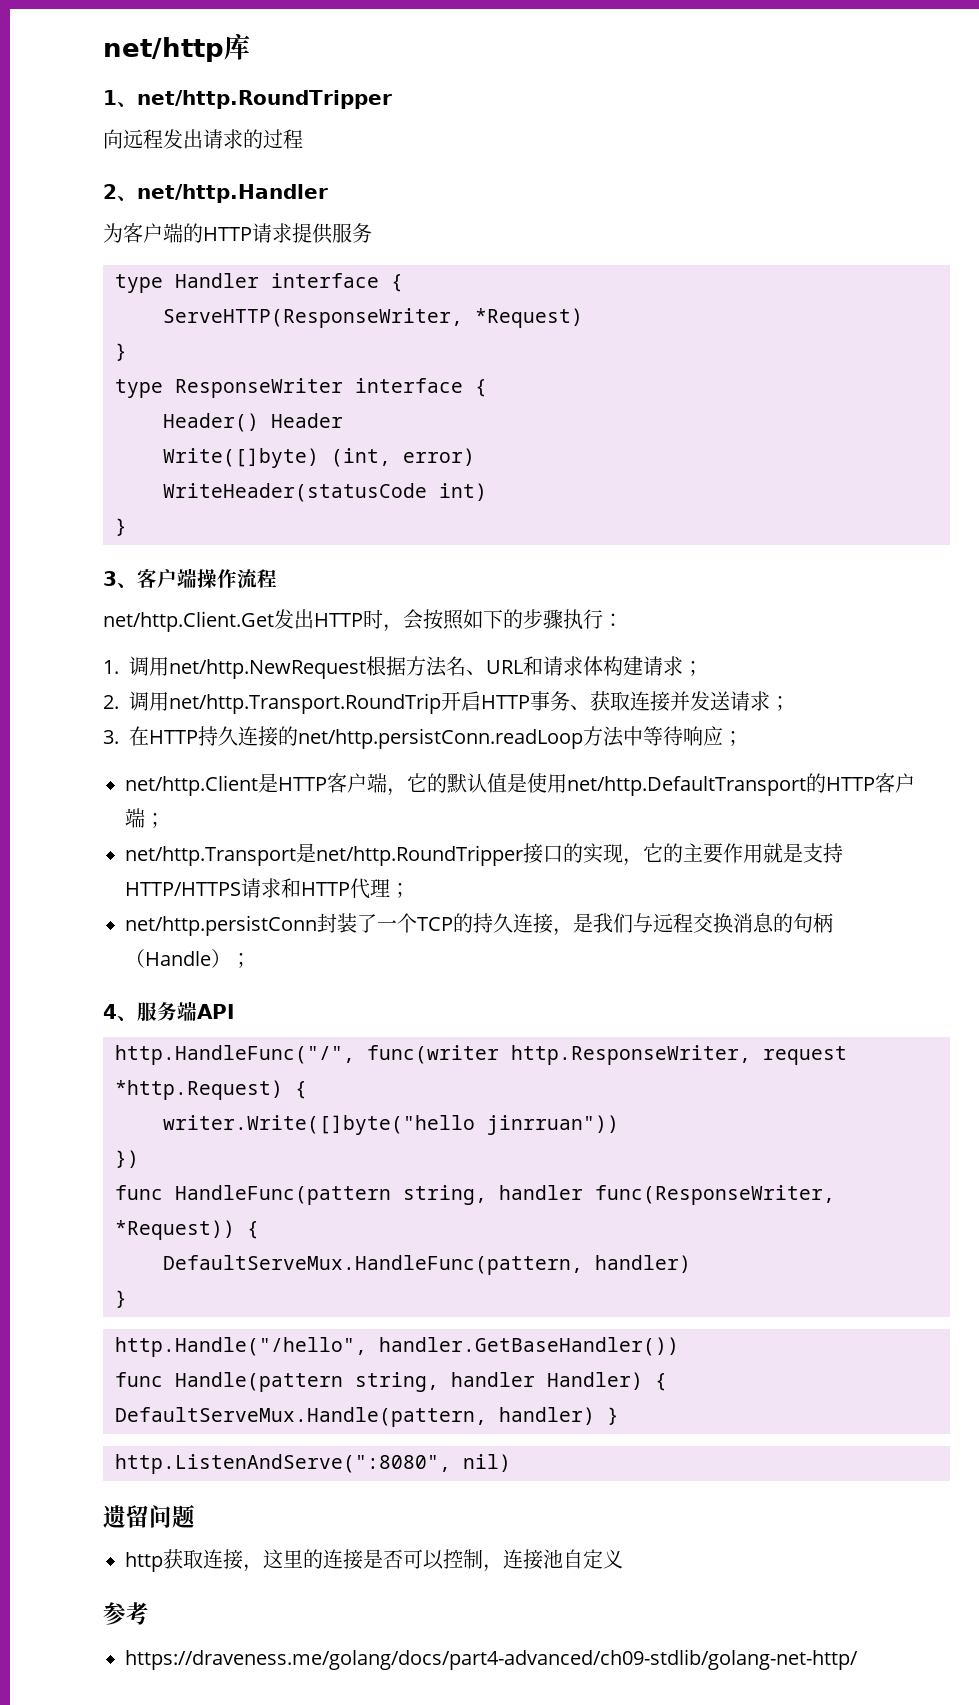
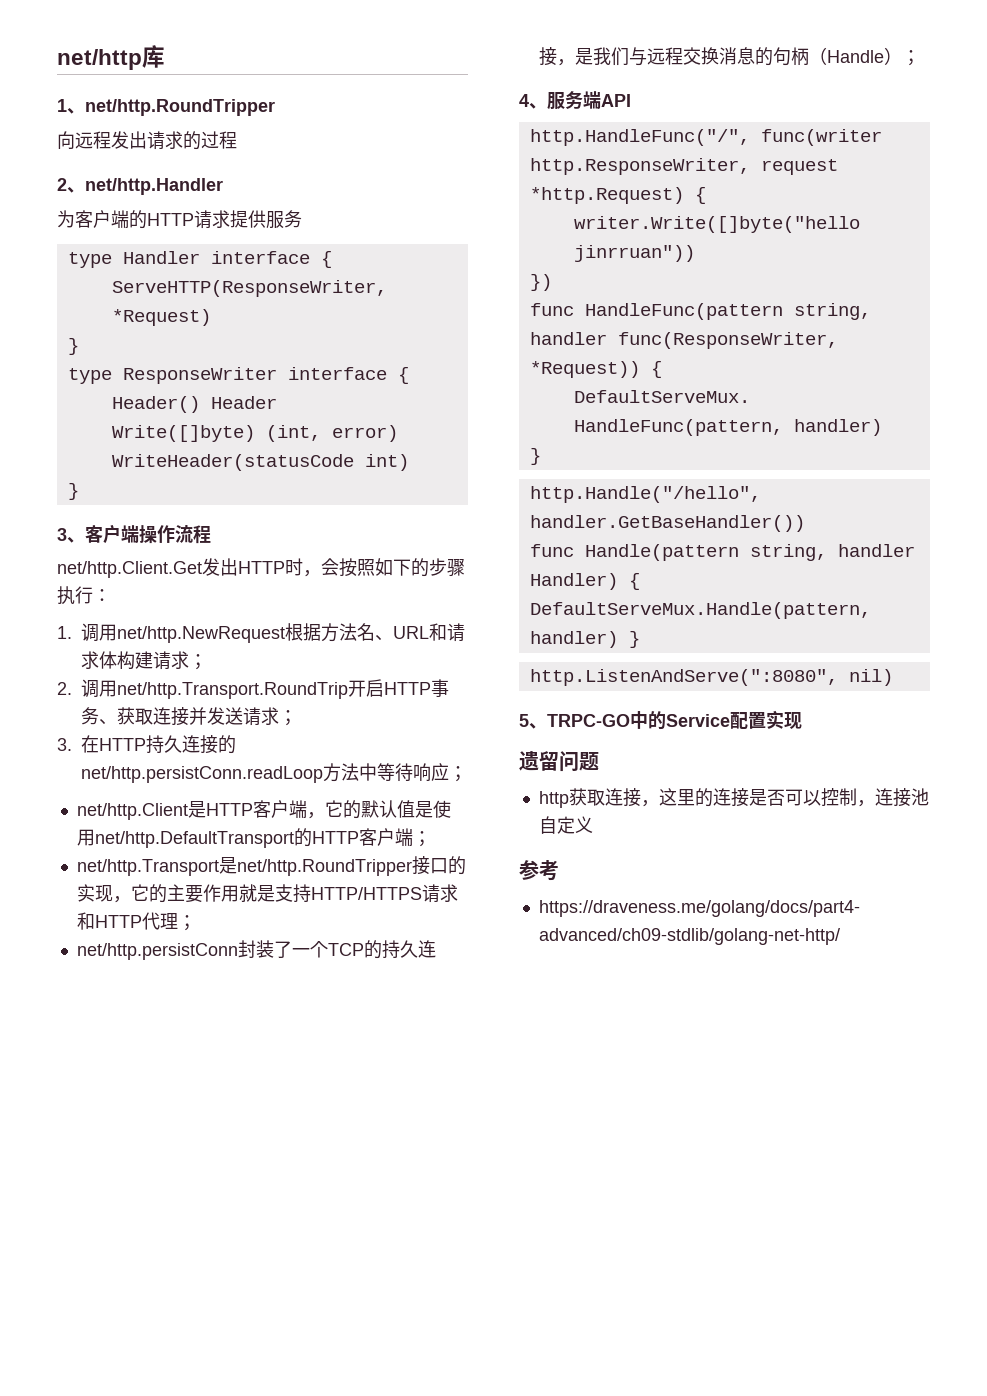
(511, 1463) none -> [519,710,802,730] // 5、TRPC-GO中的Service配置实现

